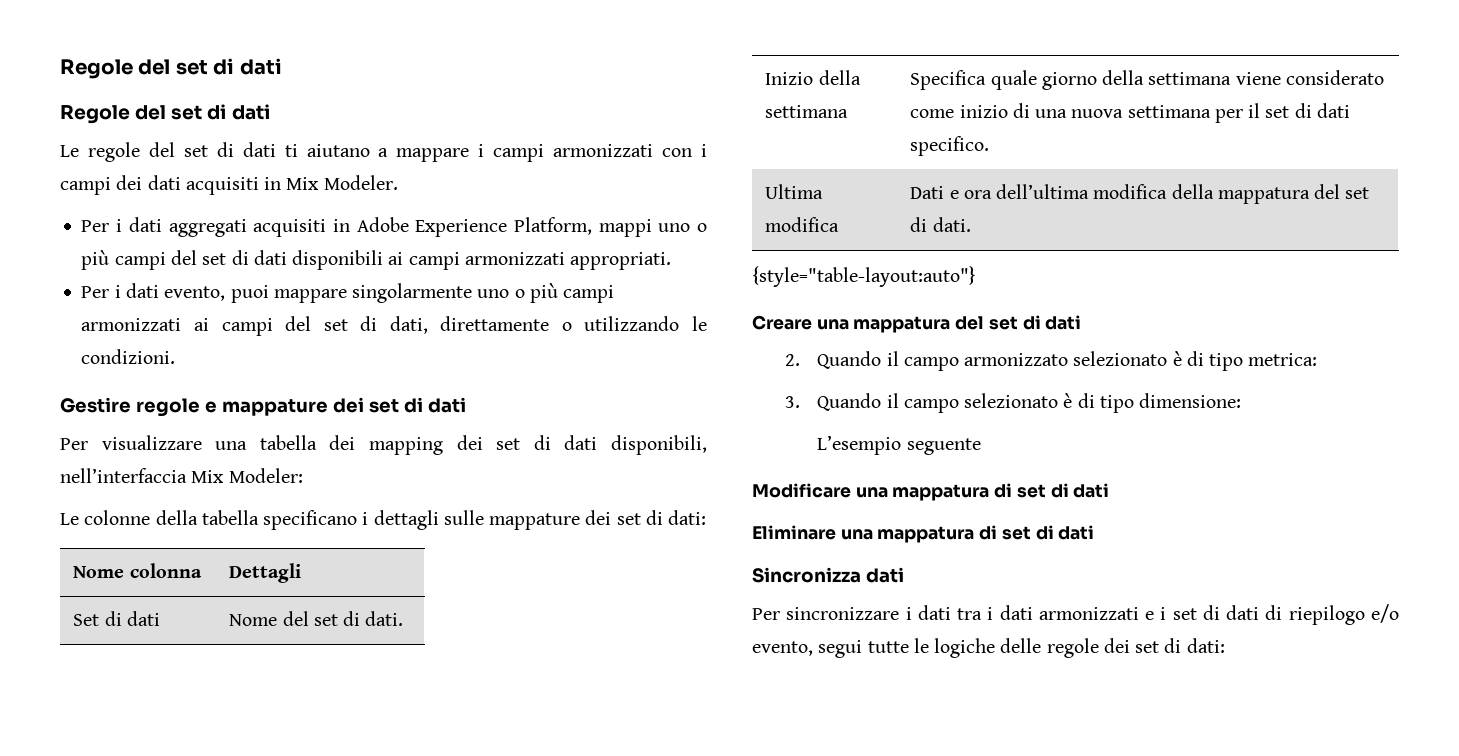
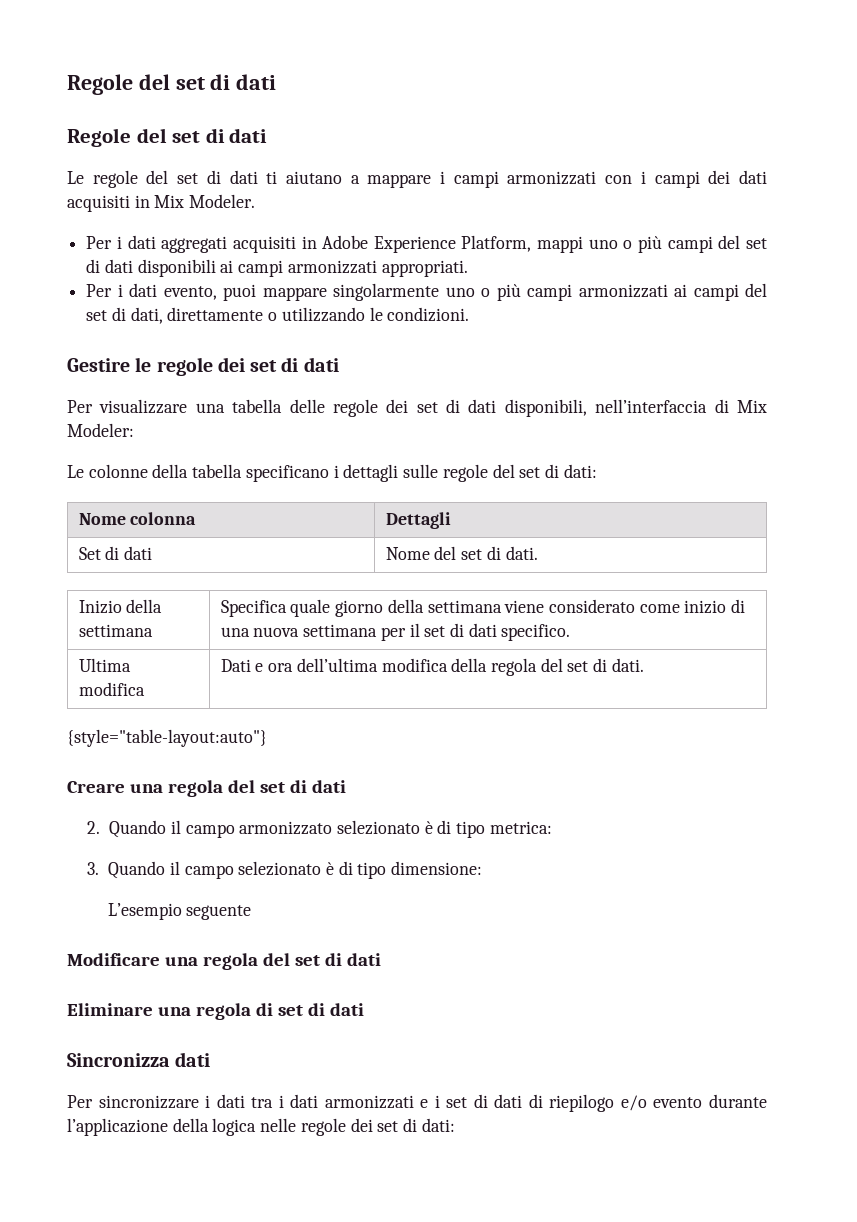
[135,398,328,417] regole e mappature -> [135,357,213,376] le regole
[329,435,443,455] dei mapping -> [289,399,378,417] delle regole
(187, 475) none -> [714,399,729,413] di
[489,510,612,530] mappature dei -> [442,464,515,482] regole del
[1217,187,1310,204] mappatura -> [491,658,538,676] regola
[853,316,951,333] mappatura -> [167,780,223,797] regola
[892,483,1013,501] mappatura di -> [202,953,290,970] regola del
[877,526,975,543] mappatura -> [195,1003,251,1020] regola
[752,638,1042,658] evento, segui tutte le logiche delle -> [653,1094,767,1108] [67,1118,297,1136] evento durante l’applicazione della logica nelle

